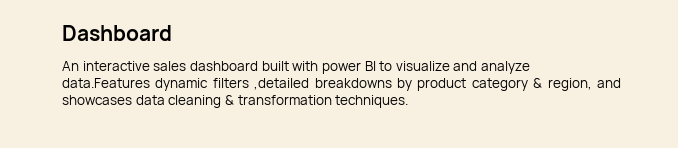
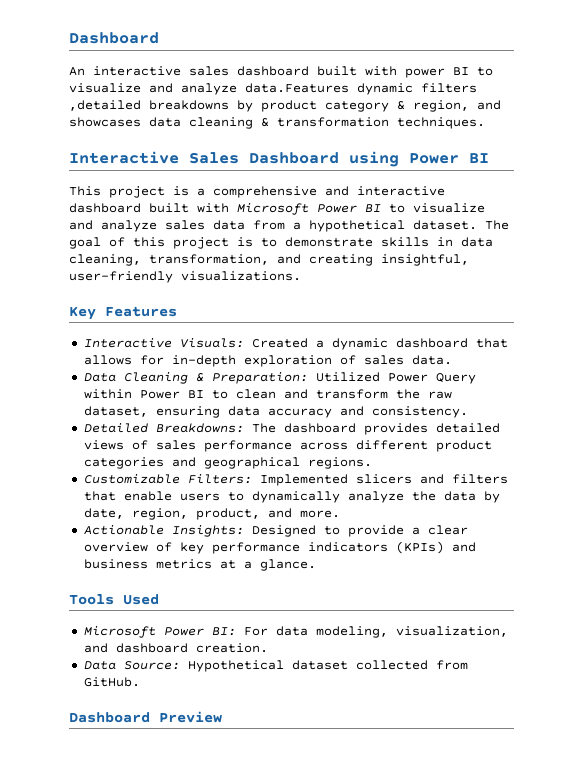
(409, 101) none -> [69,151,489,167] [69,186,445,198] [69,203,485,215] [69,220,509,232] [69,237,493,249] [69,254,469,266] [69,271,301,283] [69,306,177,320] [83,338,508,350] [83,355,452,367] [83,372,476,384] [83,389,452,399] [83,406,468,418] [83,423,500,435] [83,440,492,452] [83,457,372,469] [83,474,508,486] [83,491,500,503] [83,508,340,520] [83,525,468,537] [83,541,476,554] [83,559,316,571] [69,594,159,605] [83,626,508,638] [83,643,268,653] [83,660,468,672] [83,677,140,687] [69,711,222,723] // Interactive Sales Dashboard using Power BI // This project is a comprehensive and interactive dashboard built with Microsoft Power BI to visualize and analyze sales data from a hypothetical dataset. The goal of this project is to demonstrate skills in data cleaning, transformation, and creating insightful, user-friendly visualizations. // Key Features // Interactive Visuals: Created a dynamic dashboard that allows for in-depth exploration of sales data. // Data Cleaning & Preparation: Utilized Power Query within Power BI to clean and transform the raw dataset, ensuring data accuracy and consistency. // Detailed Breakdowns: The dashboard provides detailed views of sales performance across different product categories and geographical regions. // Customizable Filters: Implemented slicers and filters that enable users to dynamically analyze the data by date, region, product, and more. // Actionable Insights: Designed to provide a clear overview of key performance indicators (KPIs) and business metrics at a glance. // Tools Used // Microsoft Power BI: For data modeling, visualization, and dashboard creation. // Data Source: Hypothetical dataset collected from GitHub. // Dashboard Preview

